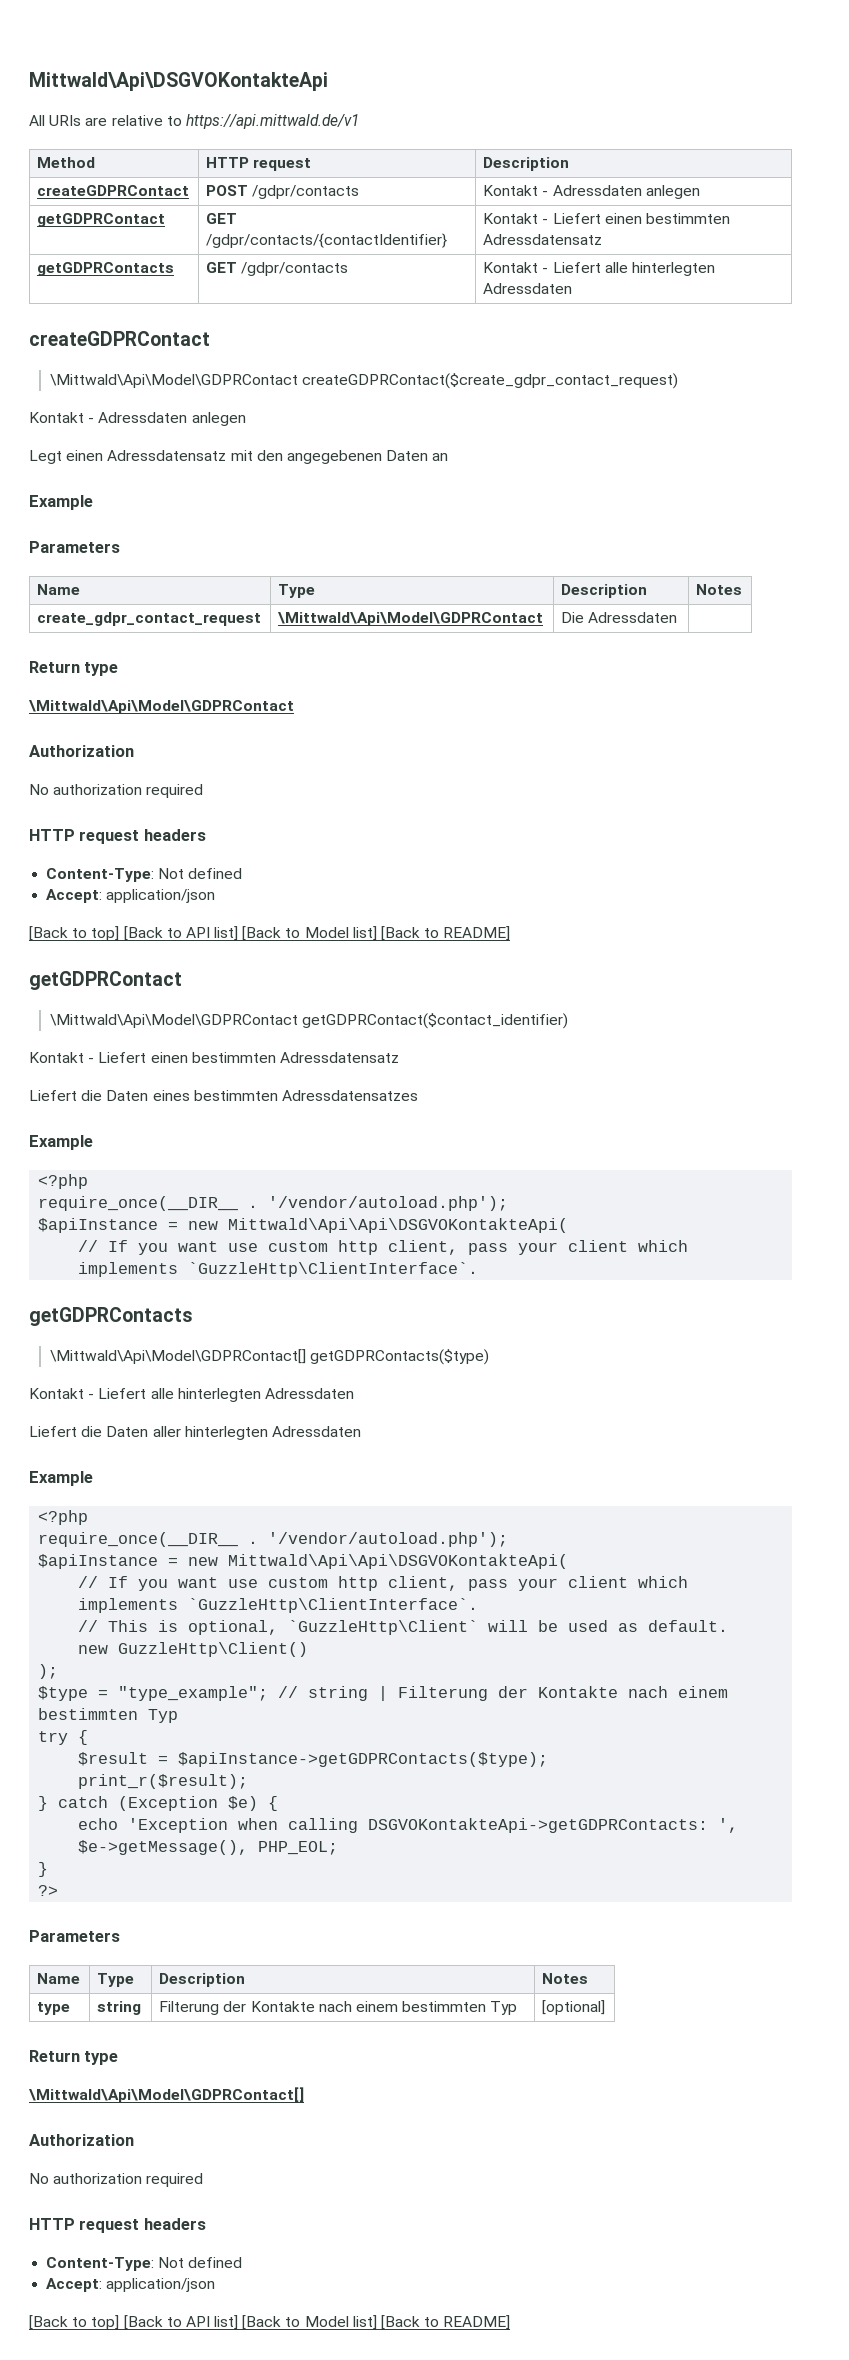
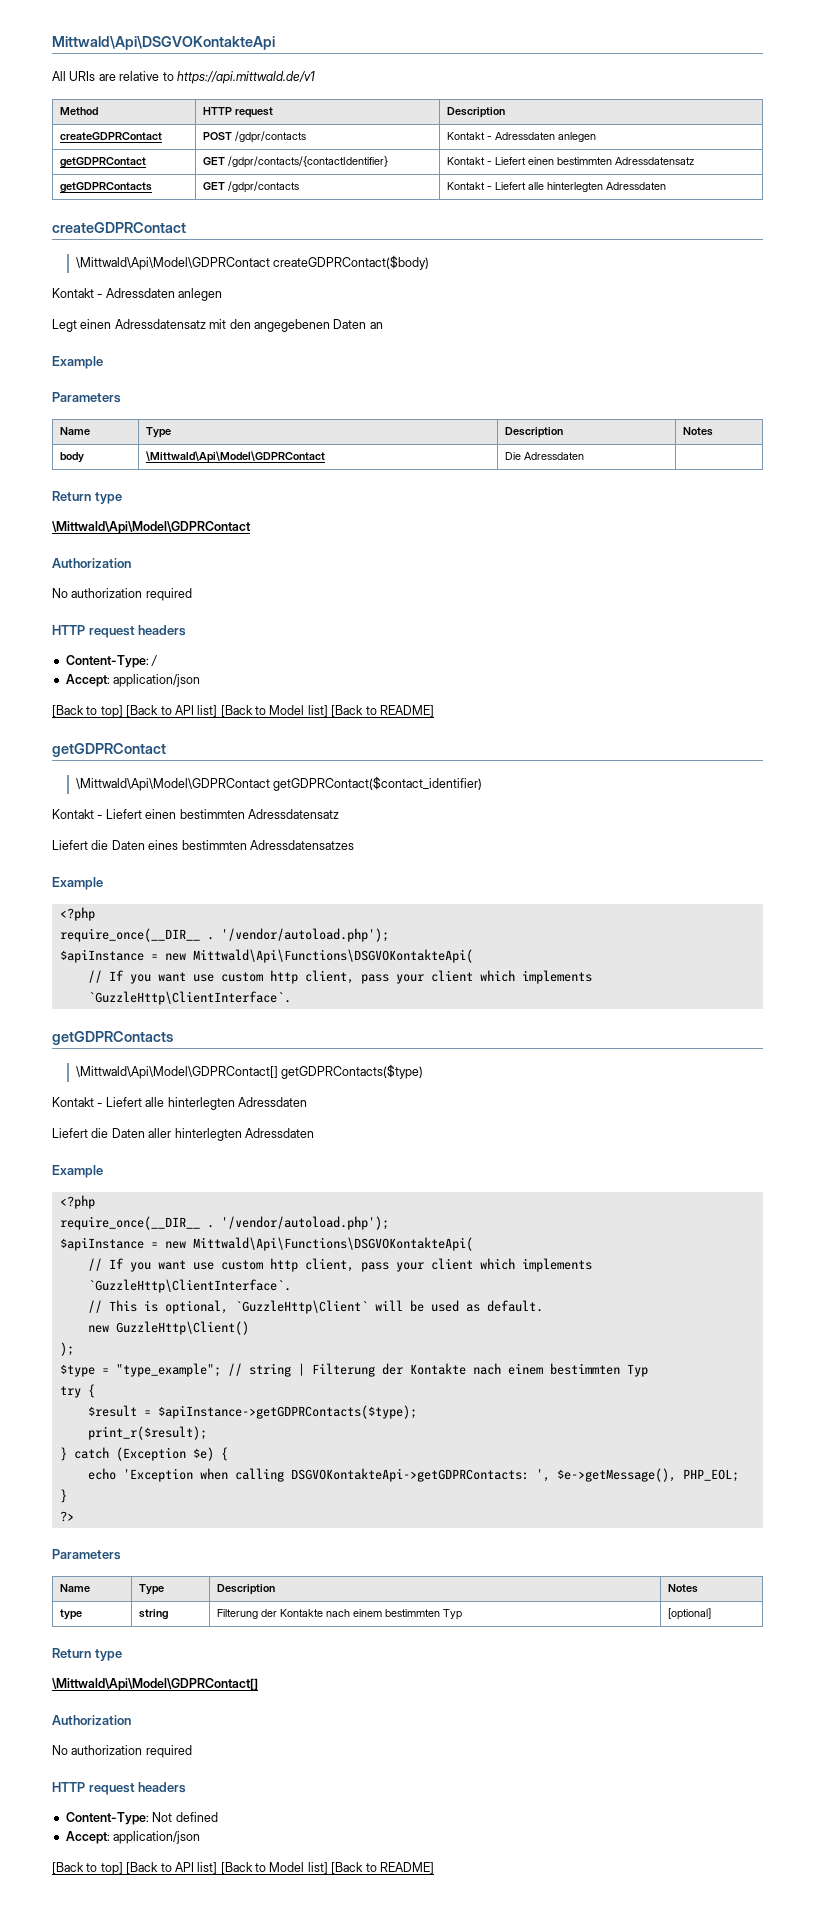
[302,373,679,389] createGDPRContact($create_gdpr_contact_request) -> [273,255,430,270] createGDPRContact($body)
[37,612,262,626] create_gdpr_contact_request -> [60,452,85,463] body
[158,868,243,879] Not defined -> [151,655,159,666] /
[228,1218,569,1233] Mittwald\Api\Api\DSGVOKontakteApi( -> [192,949,473,963] Mittwald\Api\Functions\DSGVOKontakteApi(
[228,1554,569,1569] Mittwald\Api\Api\DSGVOKontakteApi( -> [192,1237,473,1251] Mittwald\Api\Functions\DSGVOKontakteApi(

